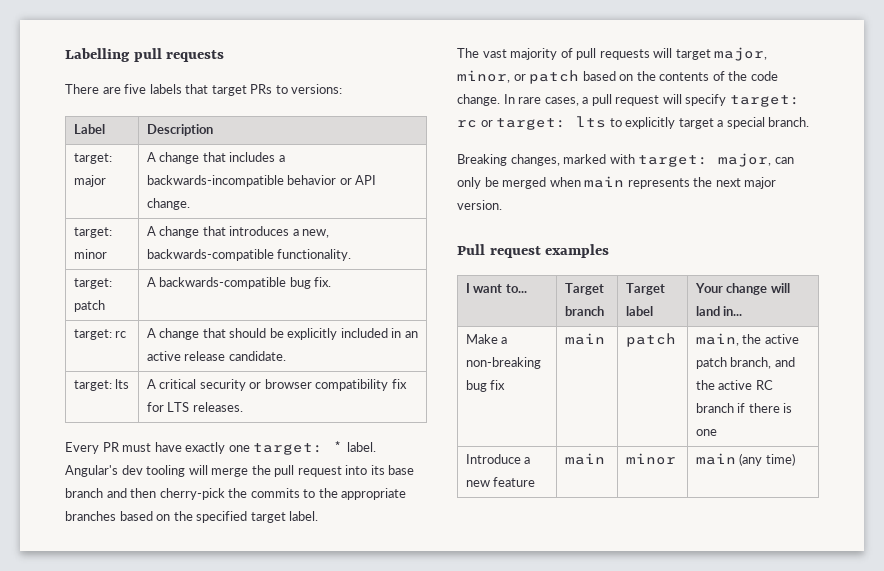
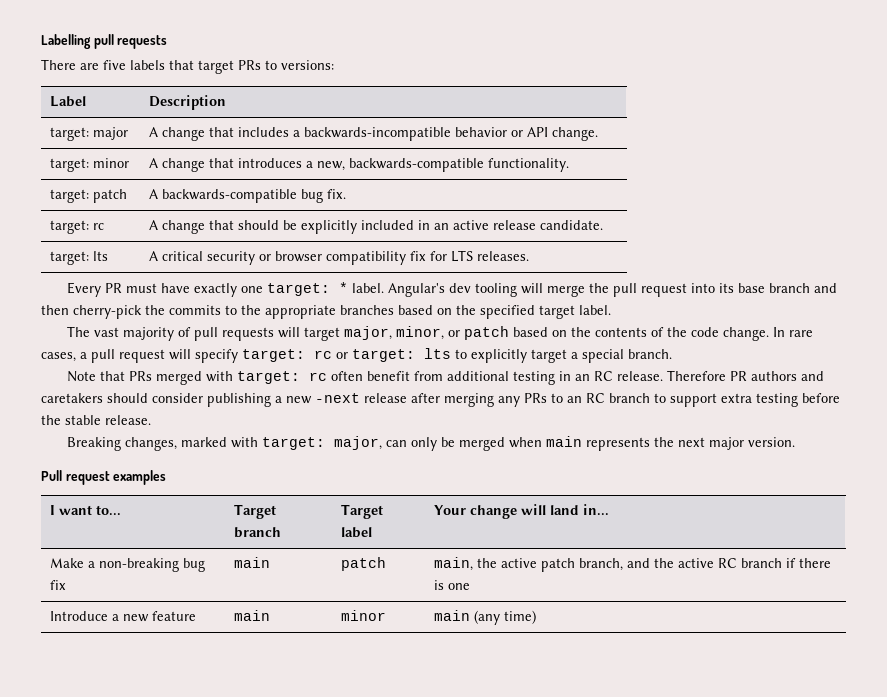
(810, 122) none -> [66,370,824,385] [41,393,840,407] [41,415,151,425] // Note that PRs merged with target: rc often benefit from additional testing in an RC release. Therefore PR authors and caretakers should consider publishing a new -next release after merging any PRs to an RC branch to support extra testing before the stable release.

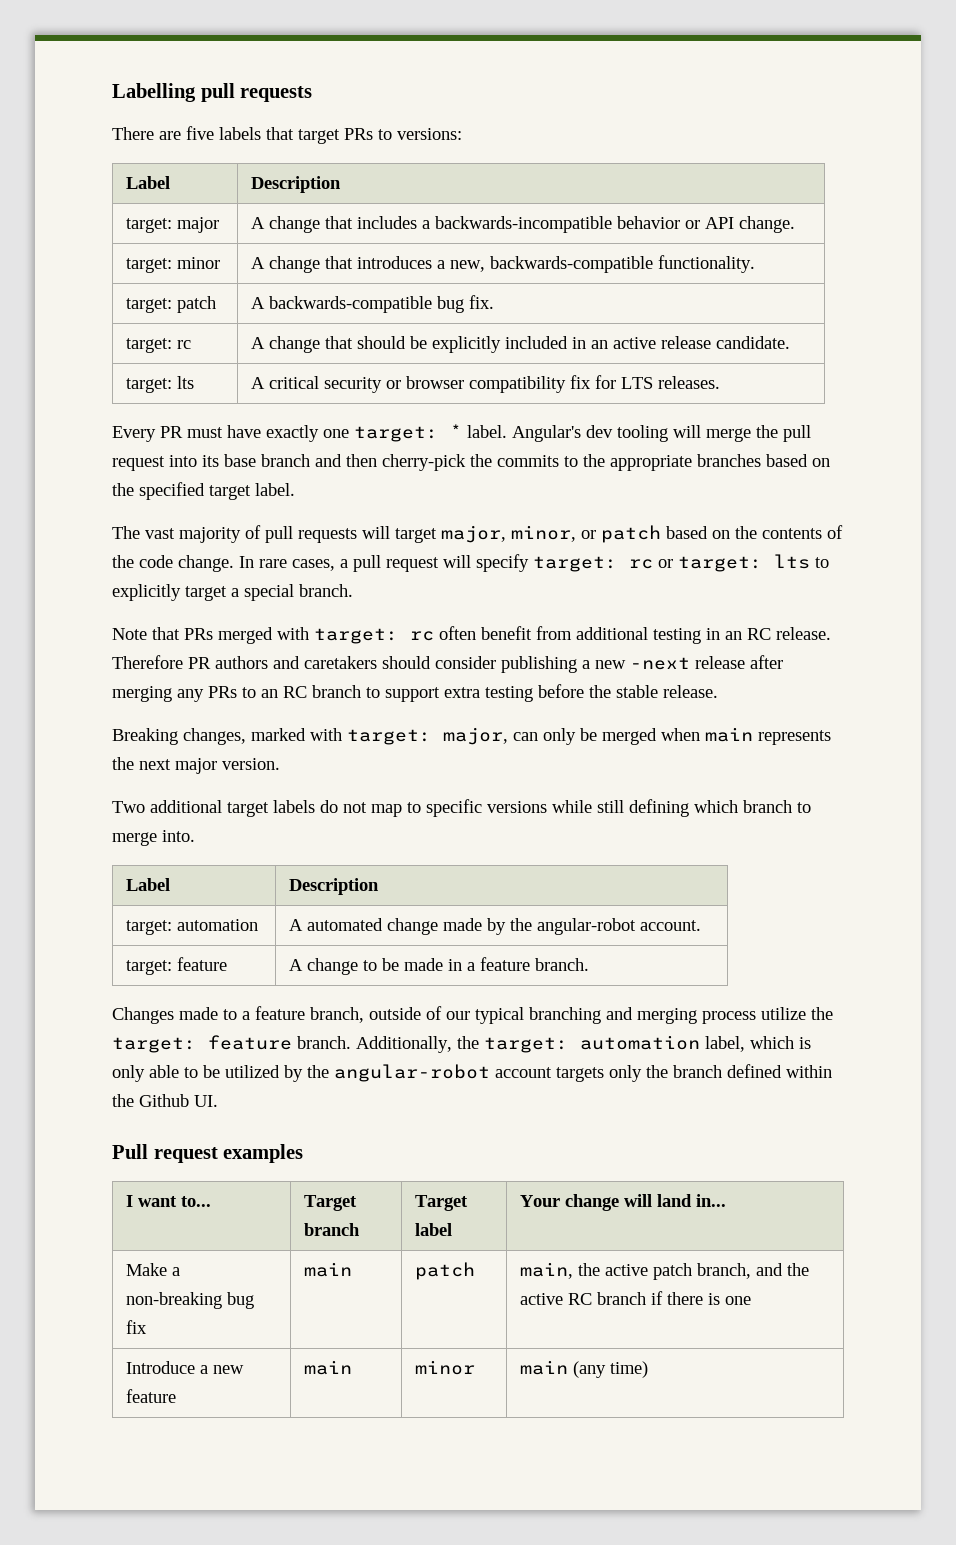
(795, 442) none -> [112,799,811,817] [112,830,195,846] [126,878,171,891] [289,878,380,895] [126,919,259,935] [289,918,702,935] [126,957,228,975] [289,957,590,975] [112,1006,833,1024] [112,1035,811,1053] [112,1064,832,1082] [112,1094,218,1107] // Two additional target labels do not map to specific versions while still defining which branch to merge into. // Label | Description // target: automation | A automated change made by the angular-robot account. // target: feature | A change to be made in a feature branch. // Changes made to a feature branch, outside of our typical branching and merging process utilize the target: feature branch. Additionally, the target: automation label, which is only able to be utilized by the angular-robot account targets only the branch defined within the Github UI.

